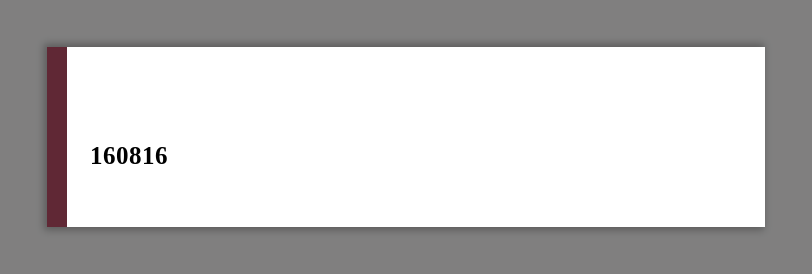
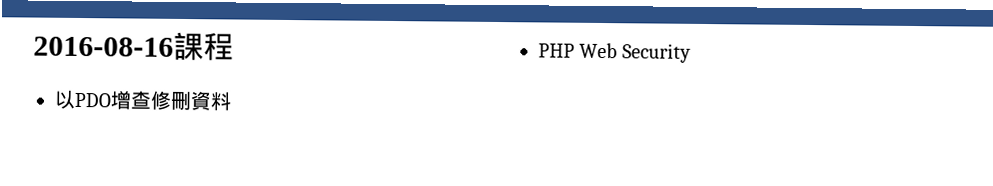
[90,147,168,164] 160816 -> [33,31,234,61] [54,89,232,111] [538,42,691,63] 2016-08-16課程 // 以PDO增查修刪資料 // PHP Web Security

